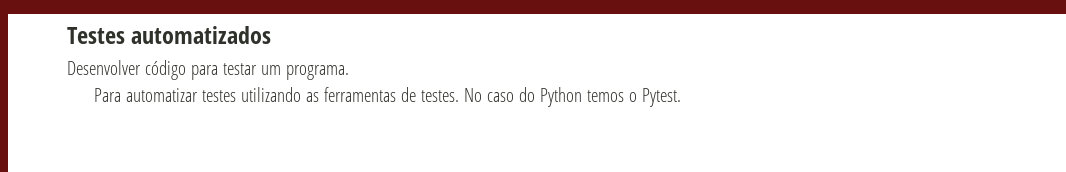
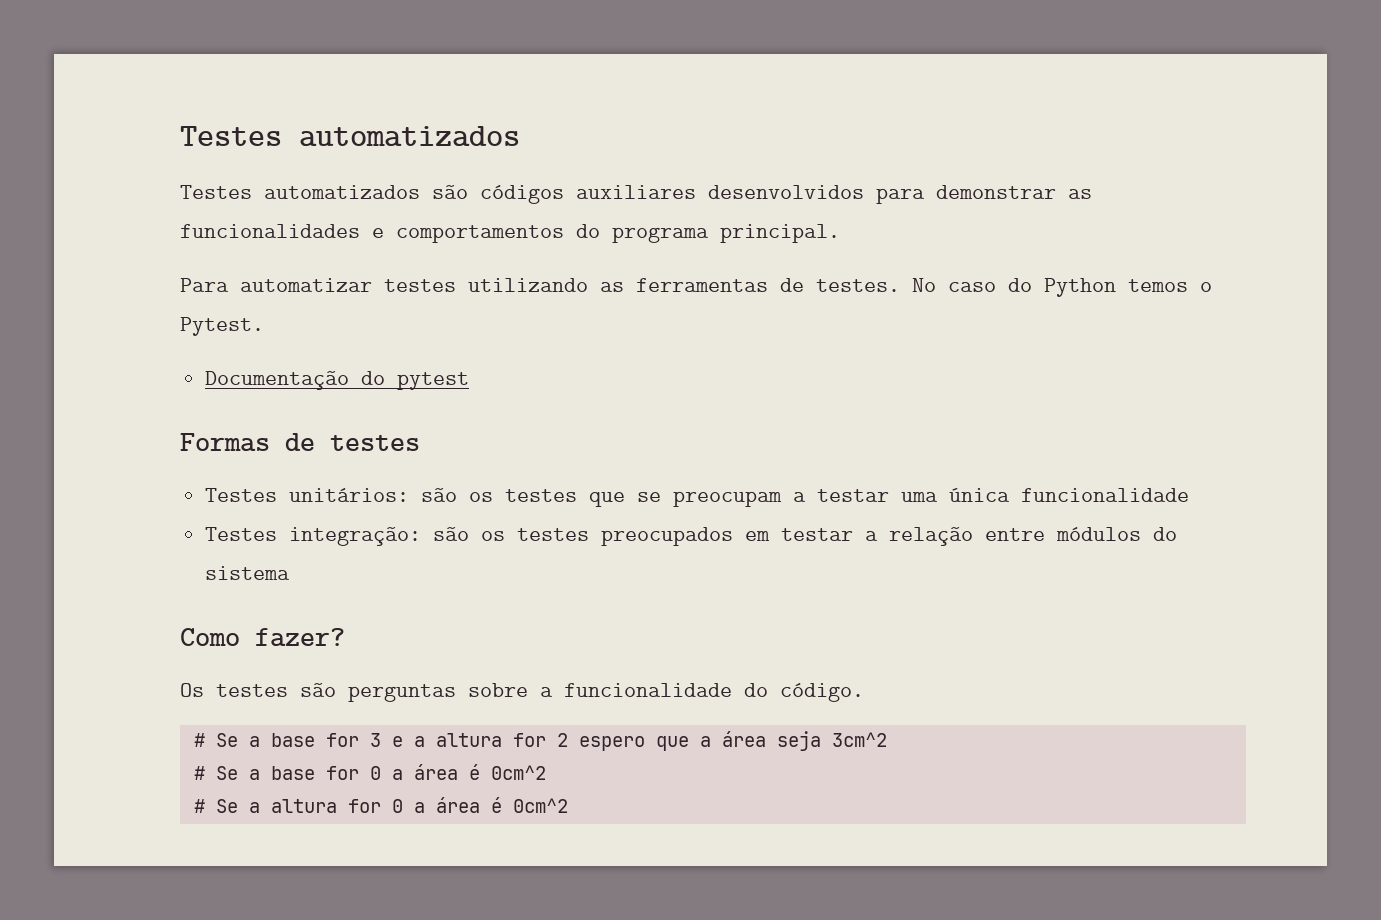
[67,60,349,80] Desenvolver código para testar um programa. -> [180,185,1092,204] [180,224,840,243] Testes automatizados são códigos auxiliares desenvolvidos para demonstrar as funcionalidades e comportamentos do programa principal.
(682, 97) none -> [205,371,470,390] [180,433,420,452] [205,488,1190,507] [205,527,1178,546] [205,566,291,580] [180,628,345,647] [180,683,864,702] [193,731,887,751] [193,764,546,780] [193,797,568,813] // Documentação do pytest // Formas de testes // Testes unitários: são os testes que se preocupam a testar uma única funcionalidade // Testes integração: são os testes preocupados em testar a relação entre módulos do sistema // Como fazer? // Os testes são perguntas sobre a funcionalidade do código. // # Se a base for 3 e a altura for 2 espero que a área seja 3cm^2 // # Se a base for 0 a área é 0cm^2 // # Se a altura for 0 a área é 0cm^2

